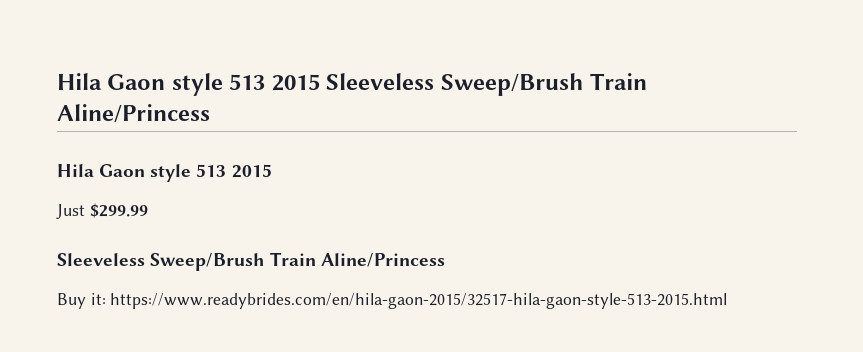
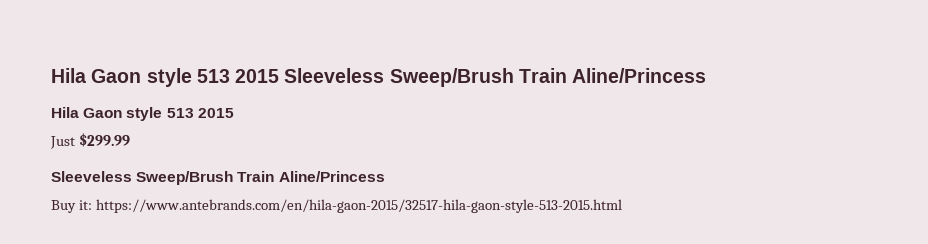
[110,293,728,309] https://www.readybrides.com/en/hila-gaon-2015/32517-hila-gaon-style-513-2015.html -> [95,199,622,213] https://www.antebrands.com/en/hila-gaon-2015/32517-hila-gaon-style-513-2015.html

